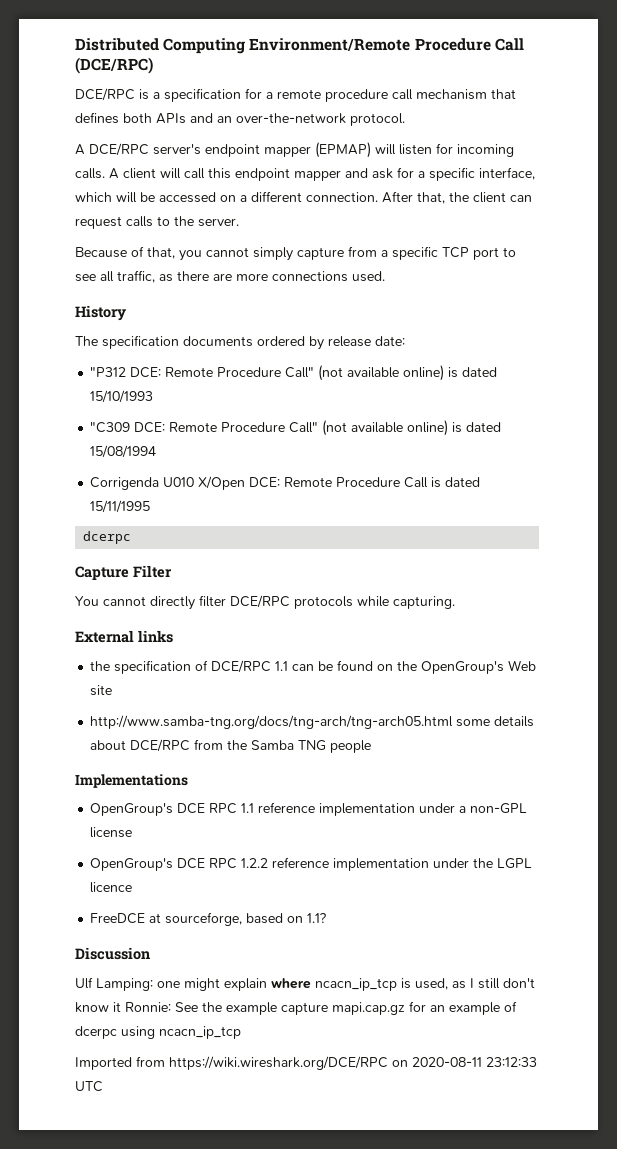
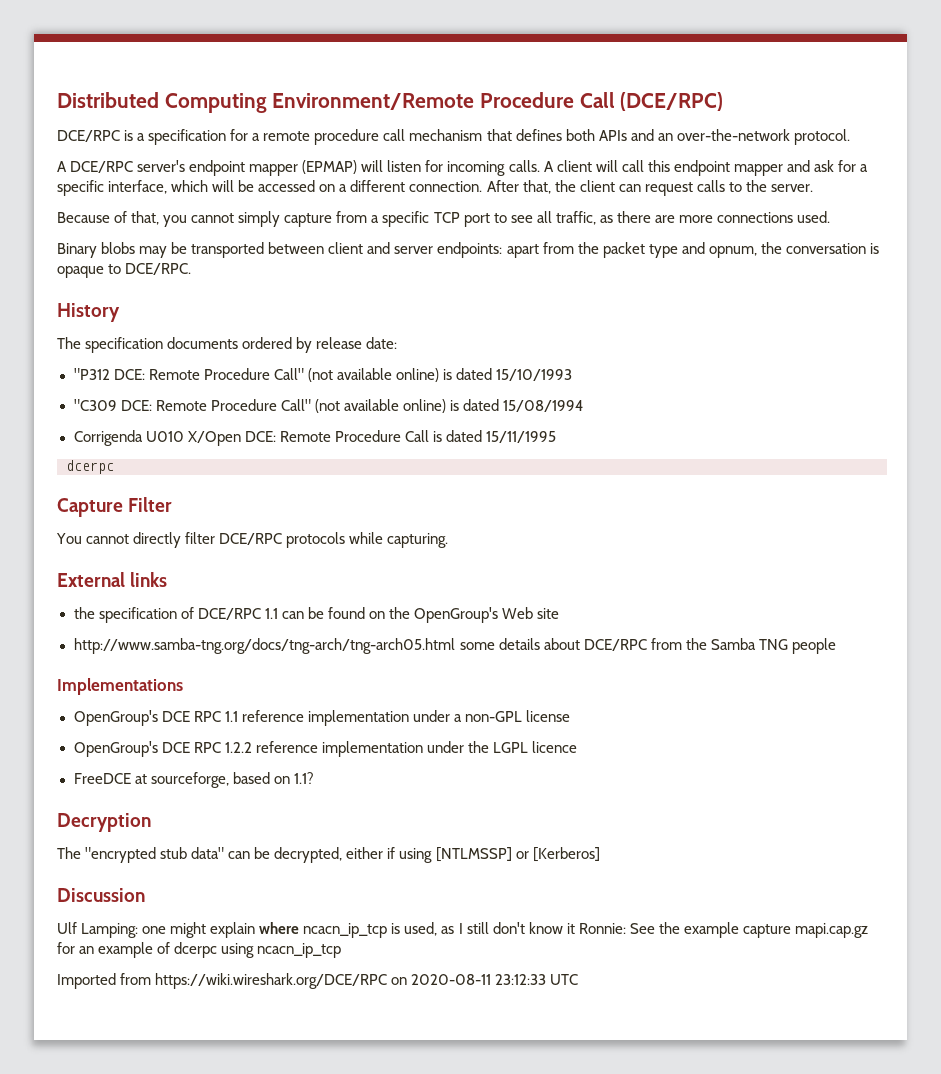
(385, 276) none -> [57,242,879,258] [57,263,192,278] // Binary blobs may be transported between client and server endpoints: apart from the packet type and opnum, the conversation is opaque to DCE/RPC.
(327, 918) none -> [57,813,151,832] [57,847,600,863] // Decryption // The "encrypted stub data" can be decrypted, either if using [NTLMSSP] or [Kerberos]

